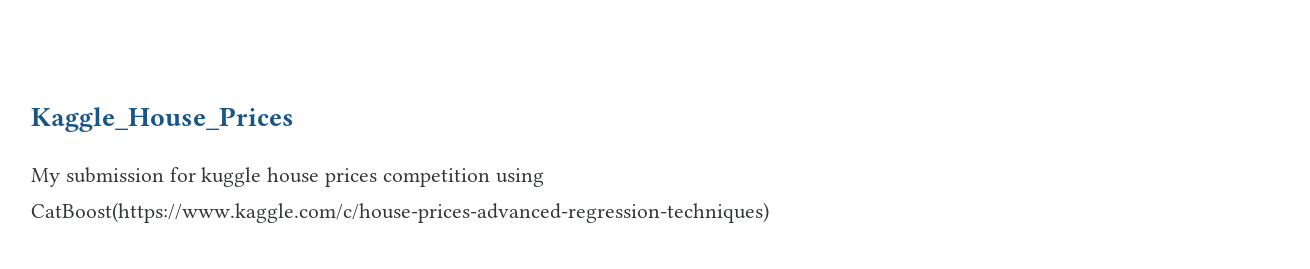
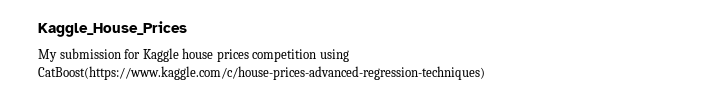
[201,167,262,187] kuggle -> [142,48,179,62] Kaggle

